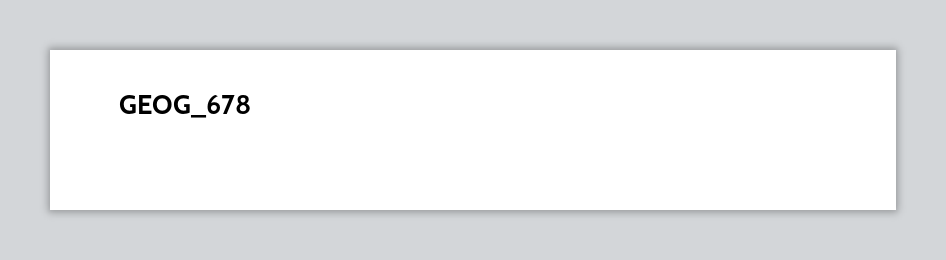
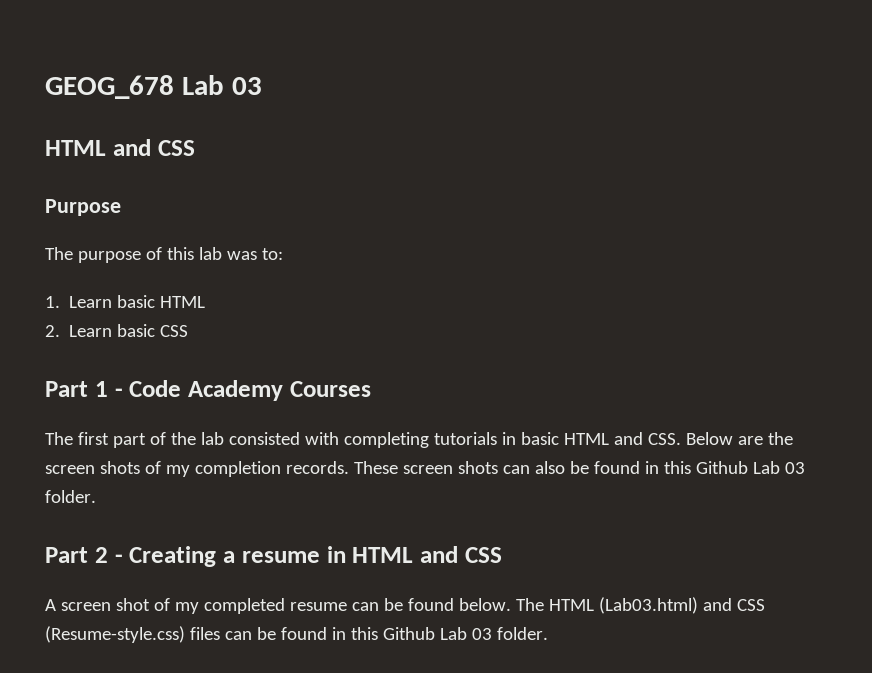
(251, 106) none -> [181,75,262,95] [45,139,195,156] [45,199,121,216] [45,247,283,263] [45,295,206,308] [45,324,189,337] [45,380,371,401] [45,432,793,448] [45,461,805,477] [45,490,96,503] [45,546,502,567] [45,597,765,614] [45,626,548,643] Lab 03 // HTML and CSS // Purpose // The purpose of this lab was to: // 1. Learn basic HTML // 2. Learn basic CSS // Part 1 - Code Academy Courses // The first part of the lab consisted with completing tutorials in basic HTML and CSS. Below are the screen shots of my completion records. These screen shots can also be found in this Github Lab 03 folder. // Part 2 - Creating a resume in HTML and CSS // A screen shot of my completed resume can be found below. The HTML (Lab03.html) and CSS (Resume-style.css) files can be found in this Github Lab 03 folder.

